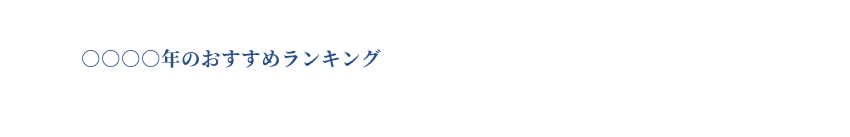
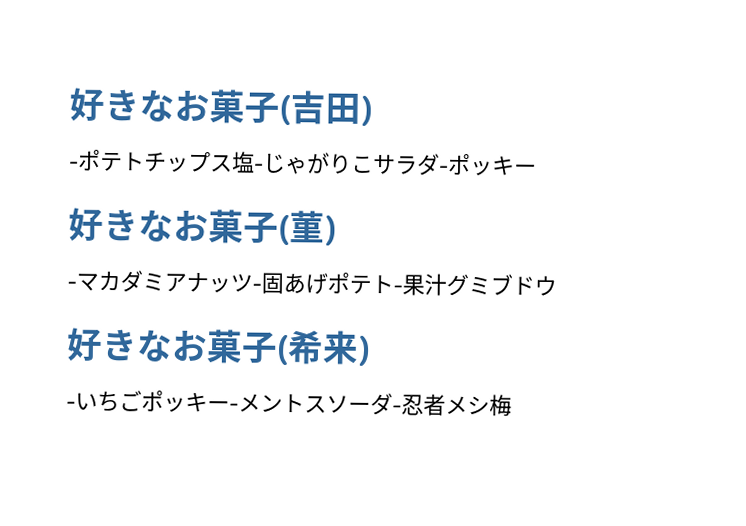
[81,48,381,68] ○○○○年のおすすめランキング -> [69,87,374,126] [69,149,537,176] [68,207,338,246] [67,270,557,297] [66,327,372,366] [66,390,512,417] 好きなお菓子(吉田) // -ポテトチップス塩-じゃがりこサラダ-ポッキー // 好きなお菓子(菫) // -マカダミアナッツ-固あげポテト-果汁グミブドウ // 好きなお菓子(希来) // -いちごポッキー-メントスソーダ-忍者メシ梅

